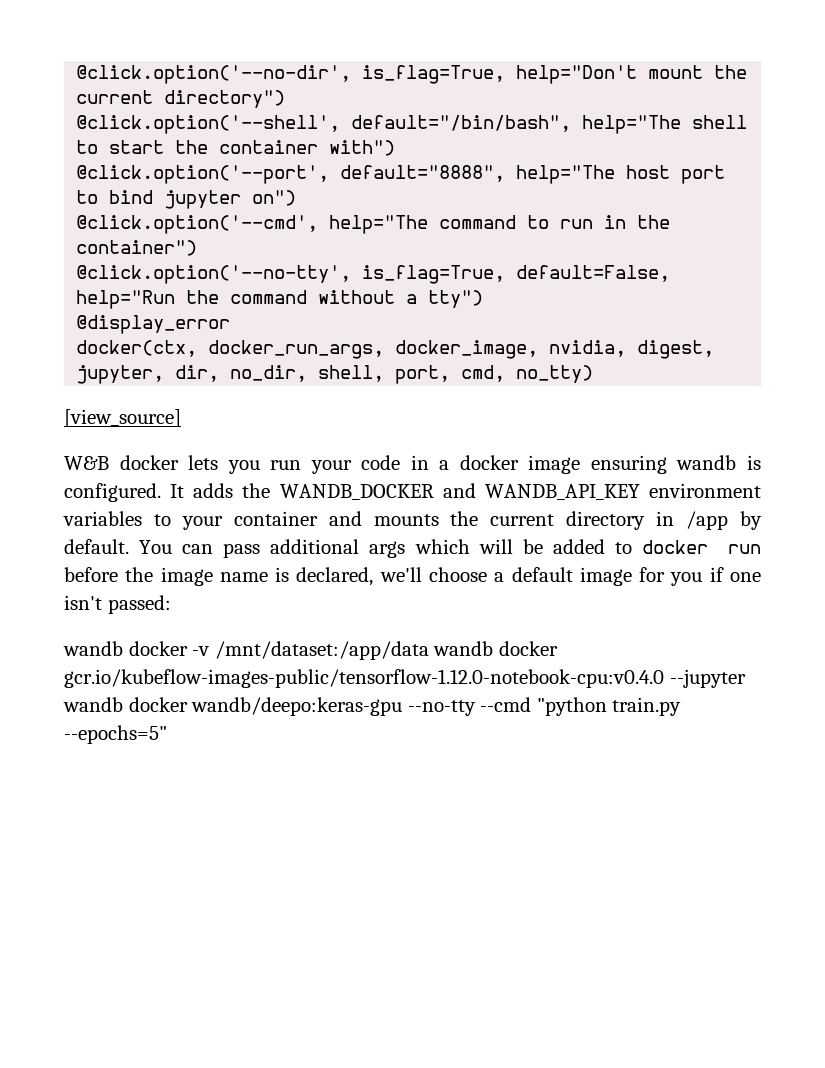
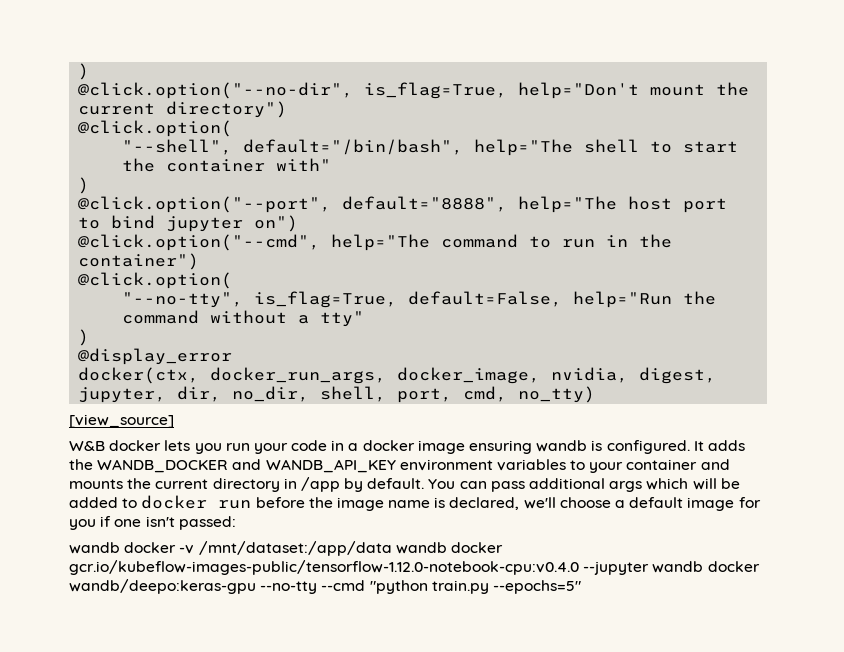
[76,65,352,84] @click.option('--no-dir', -> [78,63,90,80] [78,82,354,99] ) // @click.option("--no-dir",
[76,115,341,134] @click.option('--shell', -> [78,120,233,137] [122,139,233,155] @click.option( // "--shell",
[329,140,396,156] [76,165,330,184] with") // @click.option('--port', -> [276,158,332,171] [78,177,90,194] [78,196,332,213] with" // ) // @click.option("--port",
[76,215,319,234] @click.option('--cmd', -> [78,234,321,251] @click.option("--cmd",
[76,265,352,284] @click.option('--no-tty', -> [78,272,233,289] [122,292,244,308] @click.option( // "--no-tty",
[428,290,484,308] tty") -> [320,311,365,327] [78,329,90,346] tty" // )

